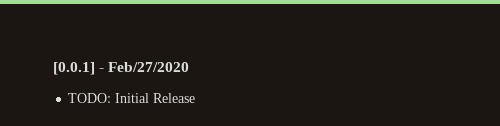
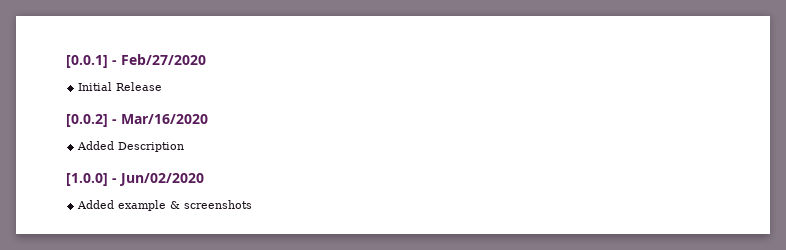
[68,93,112,103] TODO: -> (206, 59) none
(196, 98) none -> [66,114,208,127] [77,141,185,152] [66,173,204,186] [77,200,253,211] // [0.0.2] - Mar/16/2020 // Added Description // [1.0.0] - Jun/02/2020 // Added example & screenshots

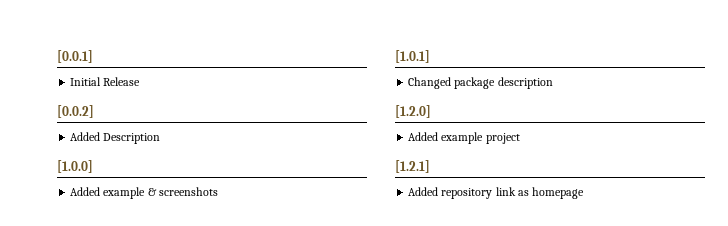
[112,54,206,65] - Feb/27/2020 -> (93, 56) none
[112,114,208,124] - Mar/16/2020 -> (94, 111) none
[112,173,204,186] - Jun/02/2020 -> (93, 166) none
(253, 204) none -> [395,50,430,63] [408,77,553,89] [395,105,431,118] [408,132,520,144] [395,160,430,173] [408,187,585,199] // [1.0.1] // Changed package description // [1.2.0] // Added example project // [1.2.1] // Added repository link as homepage

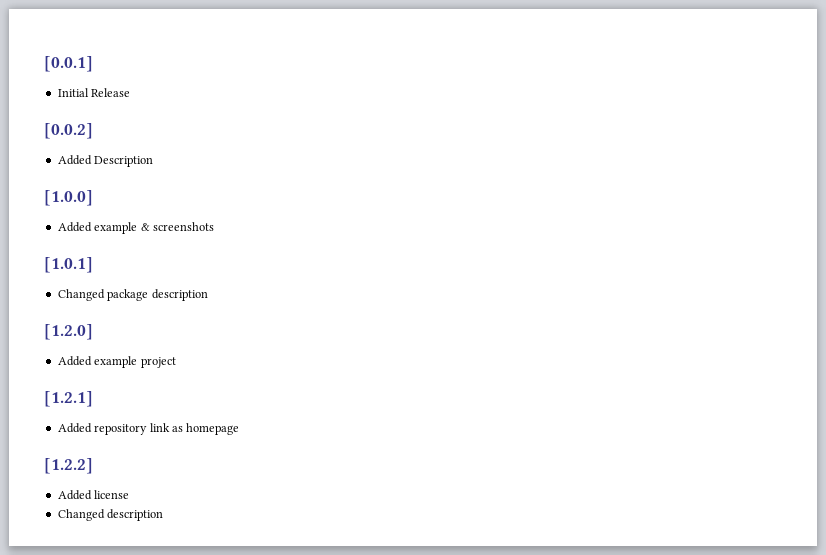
(585, 193) none -> [44,458,93,474] [57,490,130,500] [57,509,164,521] // [1.2.2] // Added license // Changed description

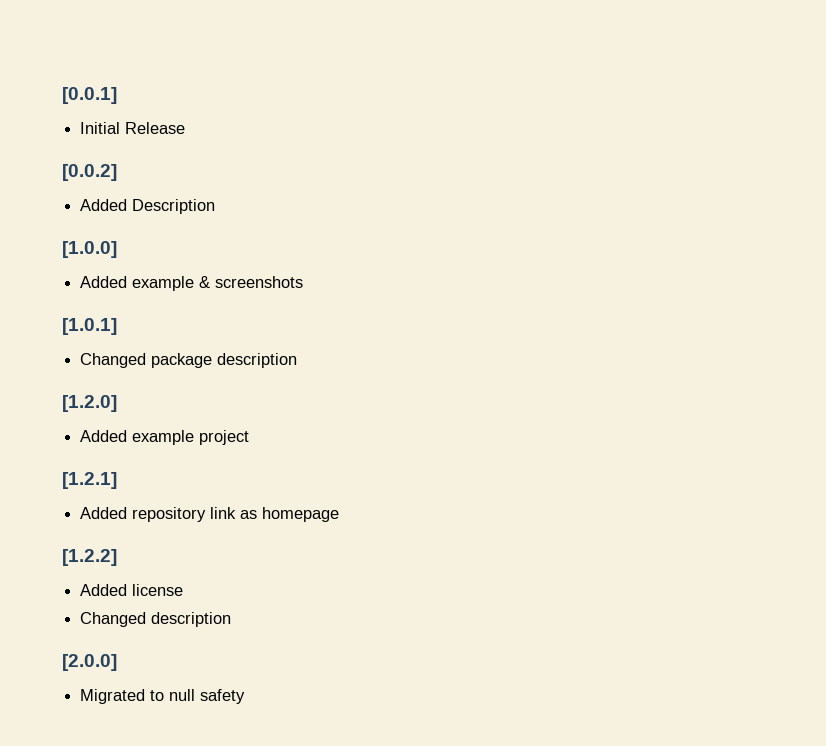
(164, 515) none -> [62,654,117,671] [80,689,246,704] // [2.0.0] // Migrated to null safety

